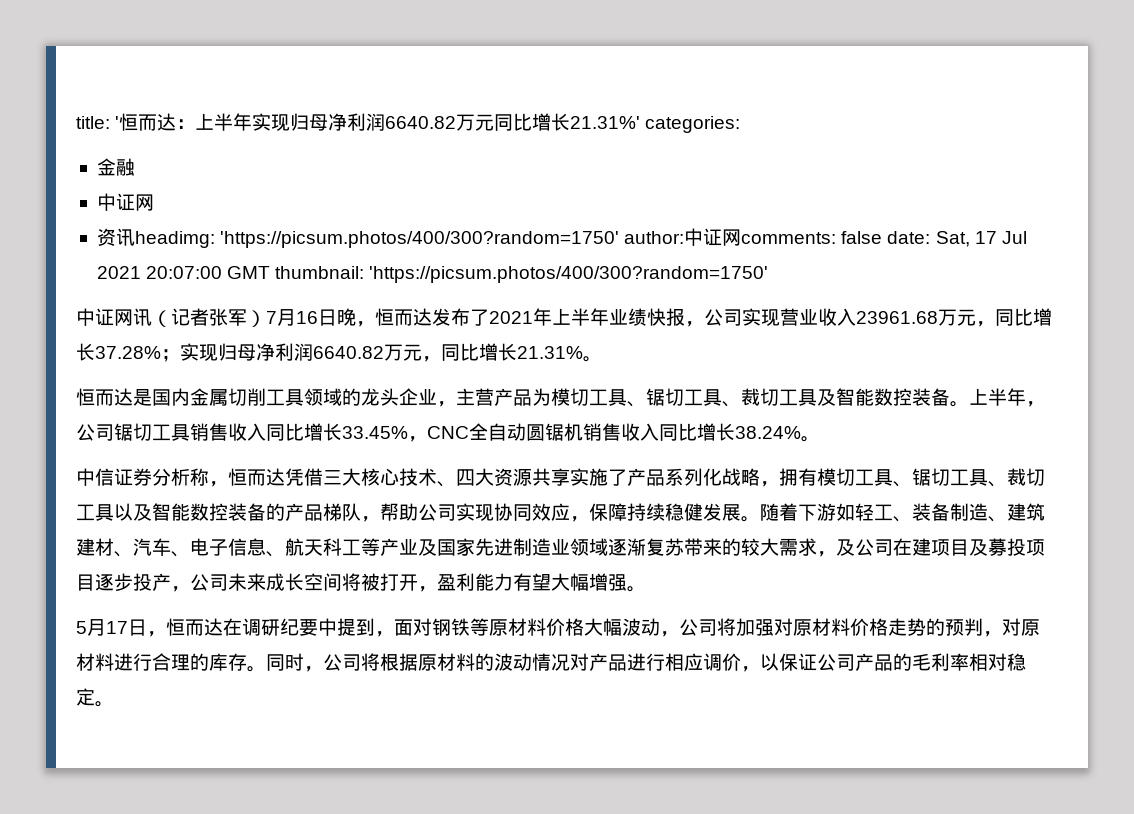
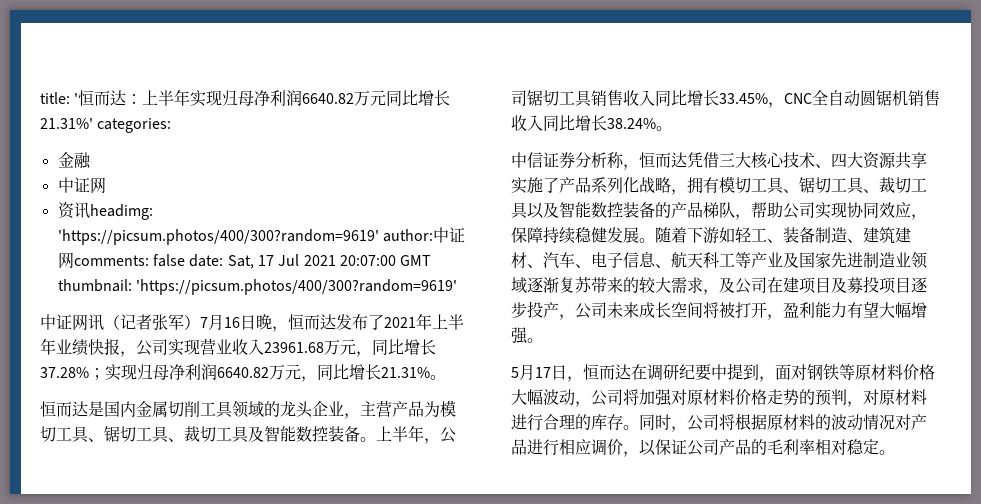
[220,231,620,248] 'https://picsum.photos/400/300?random=1750' -> [57,229,379,245] 'https://picsum.photos/400/300?random=9619'
[369,266,769,283] 'https://picsum.photos/400/300?random=1750' -> [135,279,457,295] 'https://picsum.photos/400/300?random=9619'

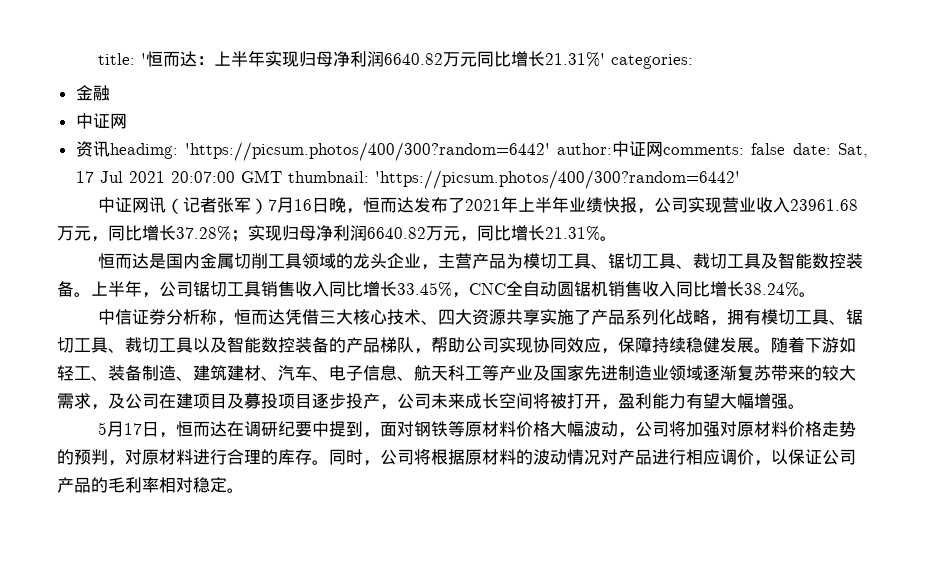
[57,229,379,245] 'https://picsum.photos/400/300?random=9619' -> [184,142,550,161] 'https://picsum.photos/400/300?random=6442'
[135,279,457,295] 'https://picsum.photos/400/300?random=9619' -> [374,170,740,189] 'https://picsum.photos/400/300?random=6442'

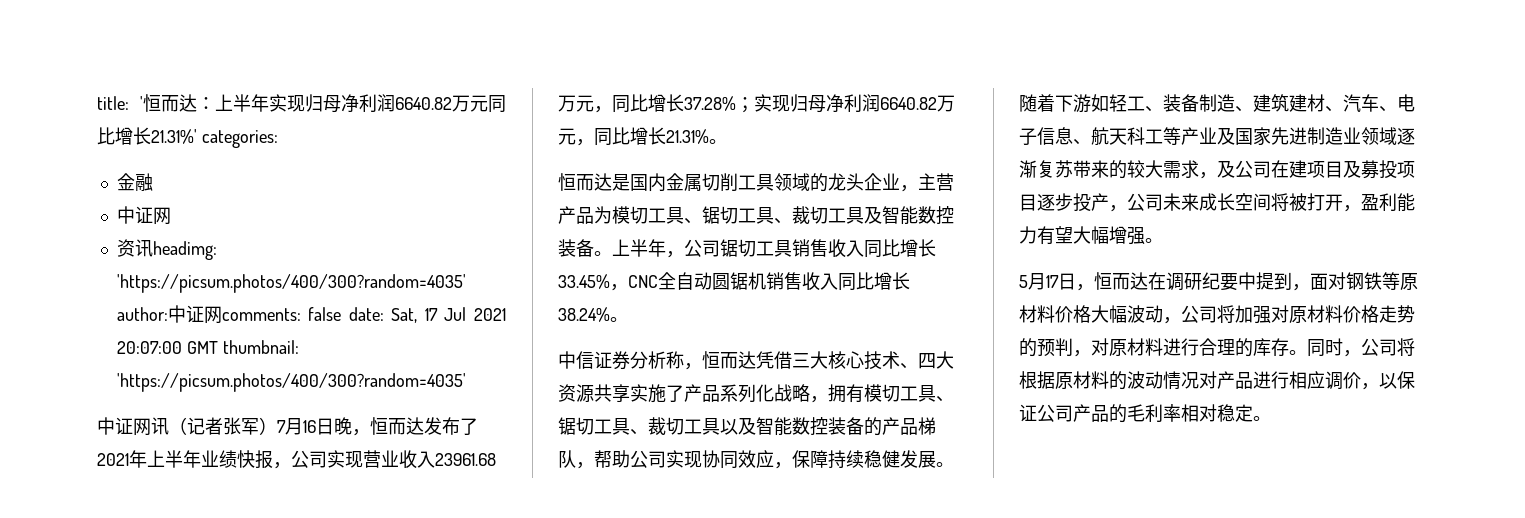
[184,142,550,161] 'https://picsum.photos/400/300?random=6442' -> [116,274,466,293] 'https://picsum.photos/400/300?random=4035'
[374,170,740,189] 'https://picsum.photos/400/300?random=6442' -> [116,373,466,392] 'https://picsum.photos/400/300?random=4035'

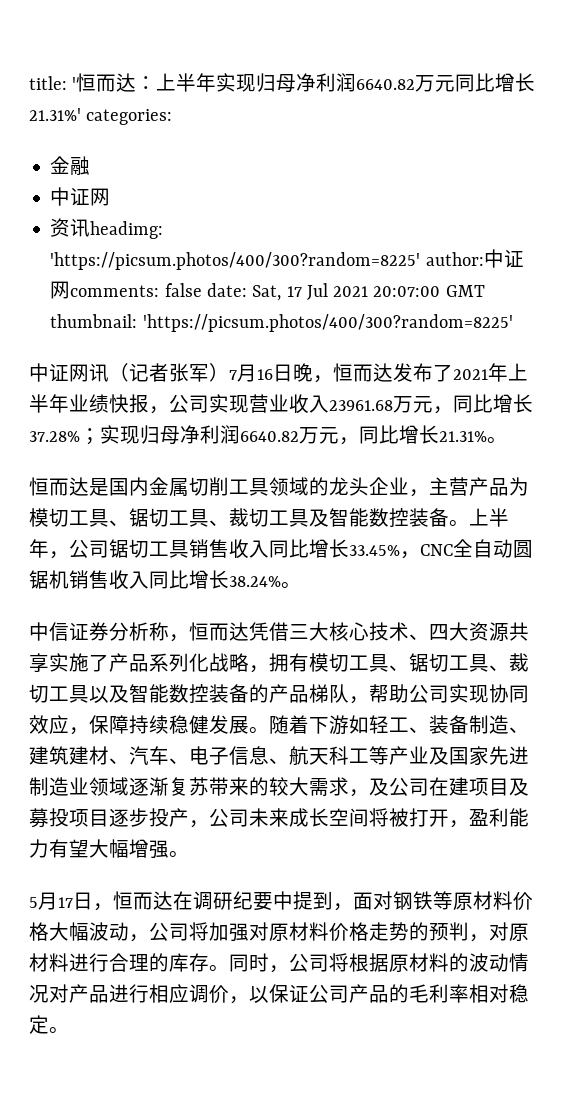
[116,274,466,293] 'https://picsum.photos/400/300?random=4035' -> [50,252,421,270] 'https://picsum.photos/400/300?random=8225'
[116,373,466,392] 'https://picsum.photos/400/300?random=4035' -> [142,314,513,332] 'https://picsum.photos/400/300?random=8225'

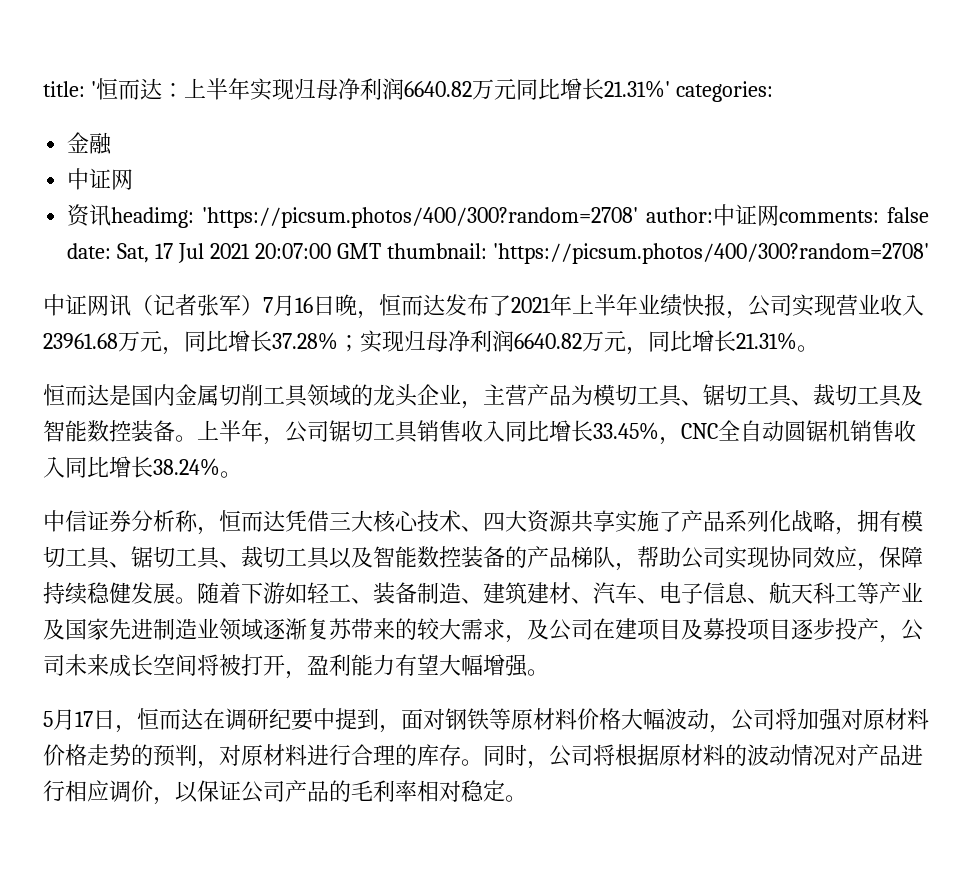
[50,252,421,270] 'https://picsum.photos/400/300?random=8225' -> [202,207,639,228] 'https://picsum.photos/400/300?random=2708'
[142,314,513,332] 'https://picsum.photos/400/300?random=8225' -> [492,243,929,264] 'https://picsum.photos/400/300?random=2708'

